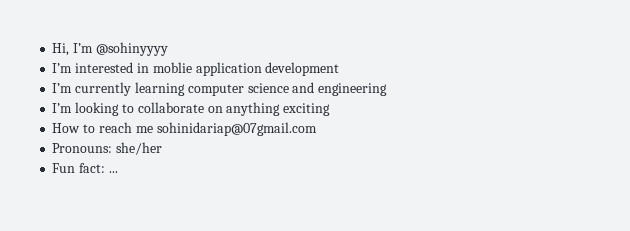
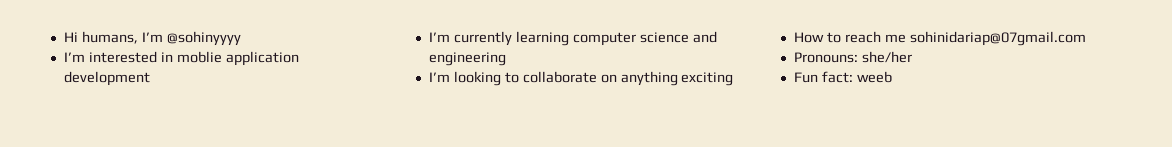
[52,43,70,56] Hi, -> [63,31,138,44] Hi humans,
[108,171,118,173] ... -> [856,71,892,83] weeb

